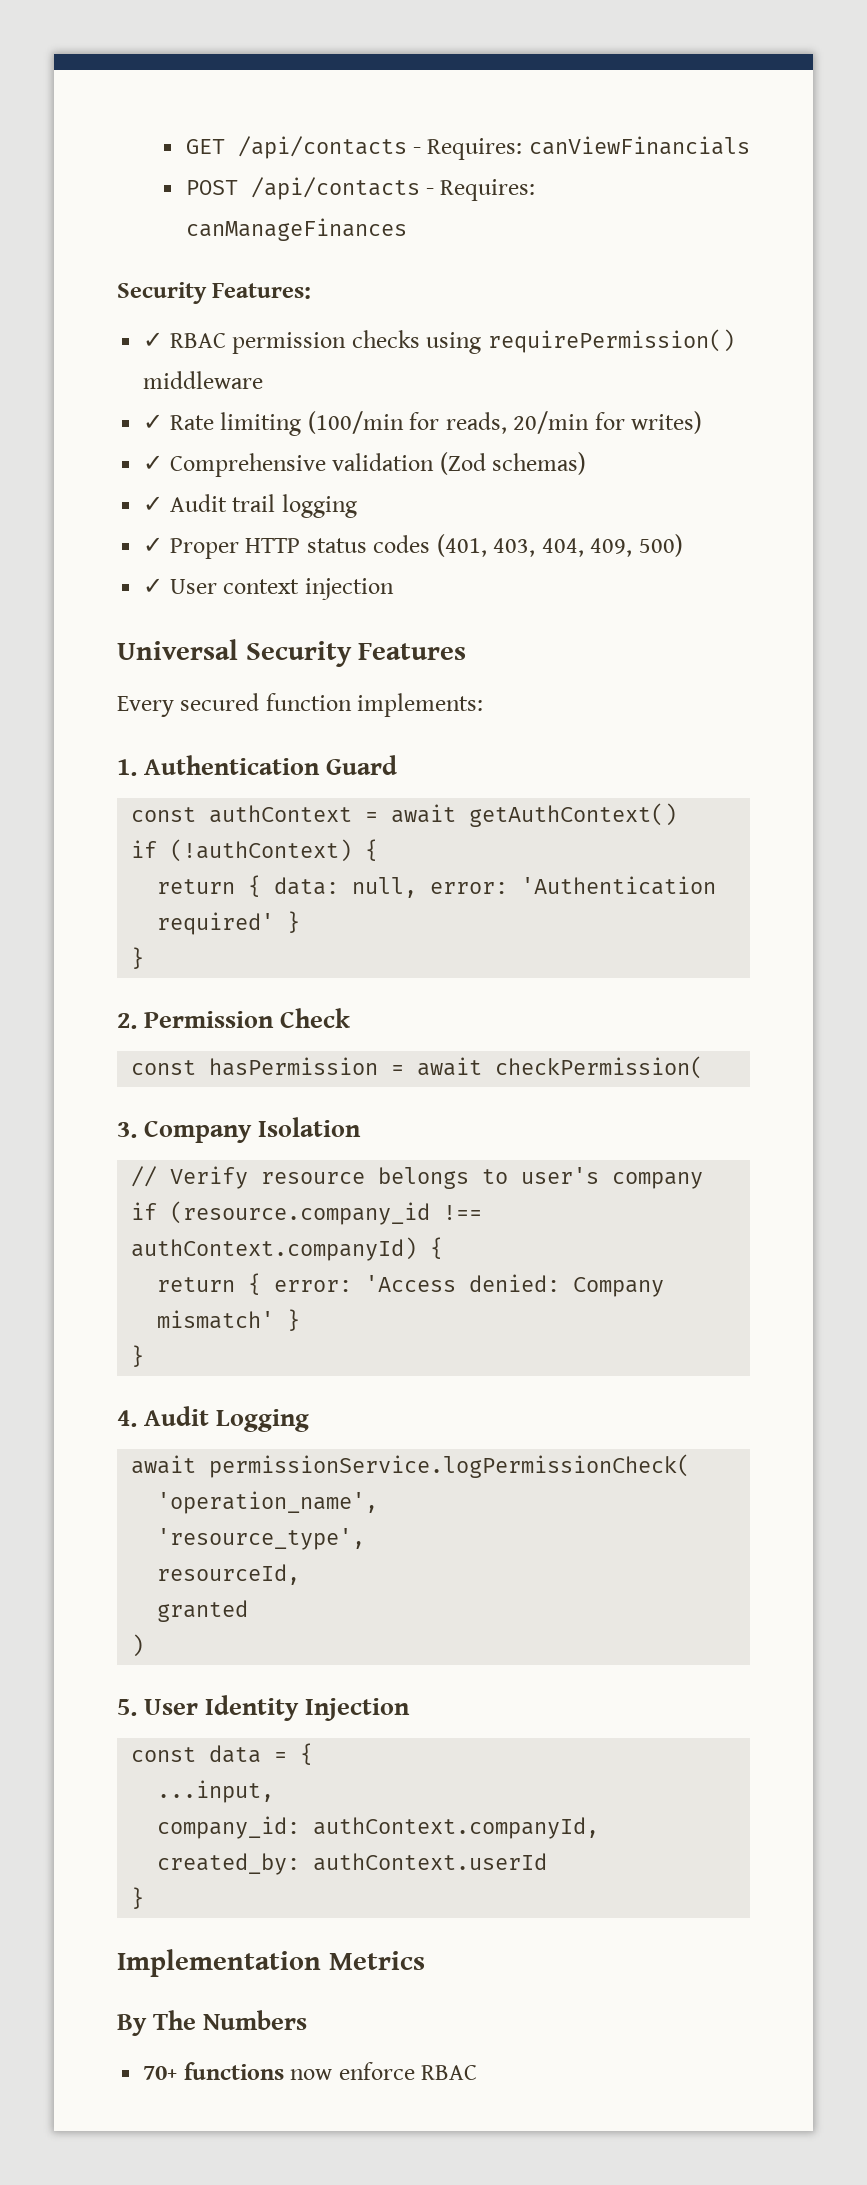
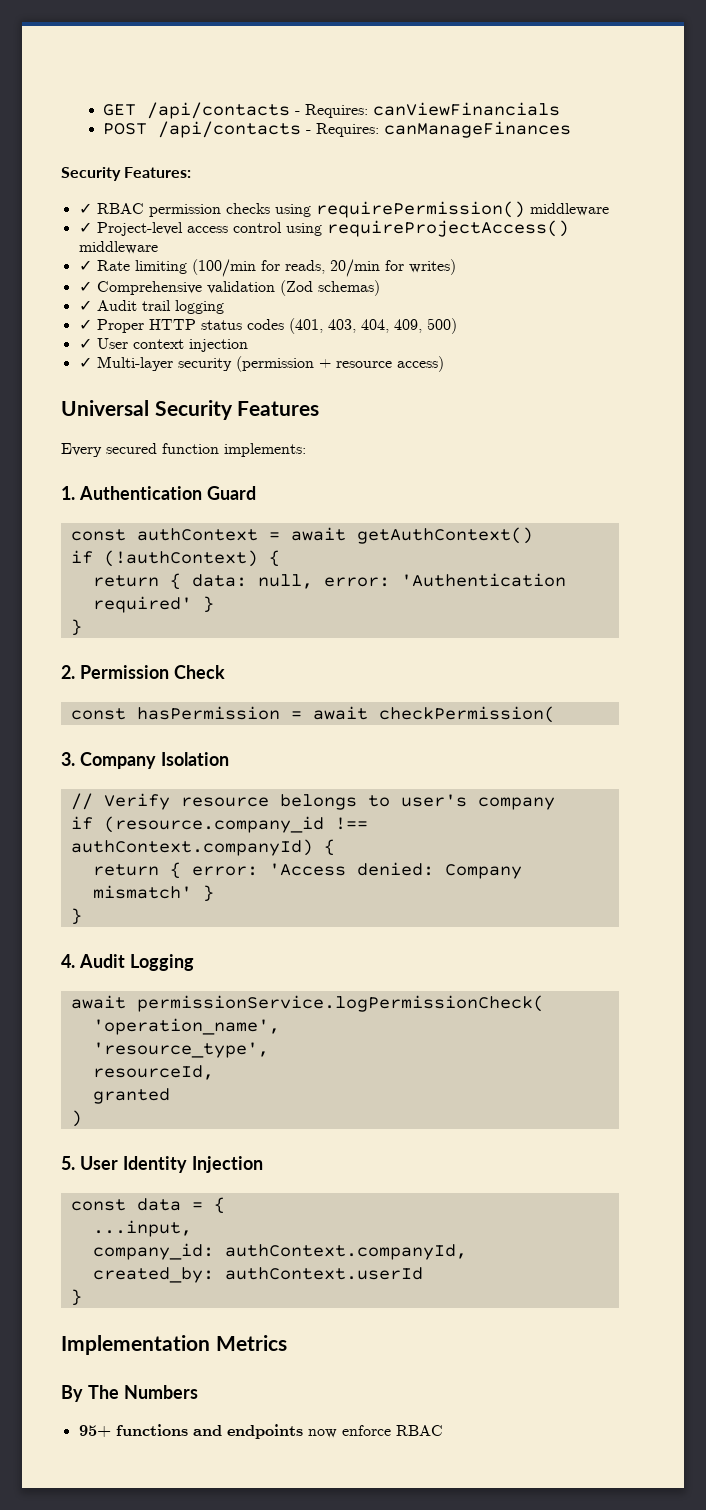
(264, 380) none -> [78,220,569,237] [78,241,158,254] // ✓ Project-level access control using requireProjectAccess() middleware
(394, 589) none -> [78,356,444,372] // ✓ Multi-layer security (permission + resource access)
[143,2062,284,2080] 70+ functions -> [78,1424,303,1439] 95+ functions and endpoints

